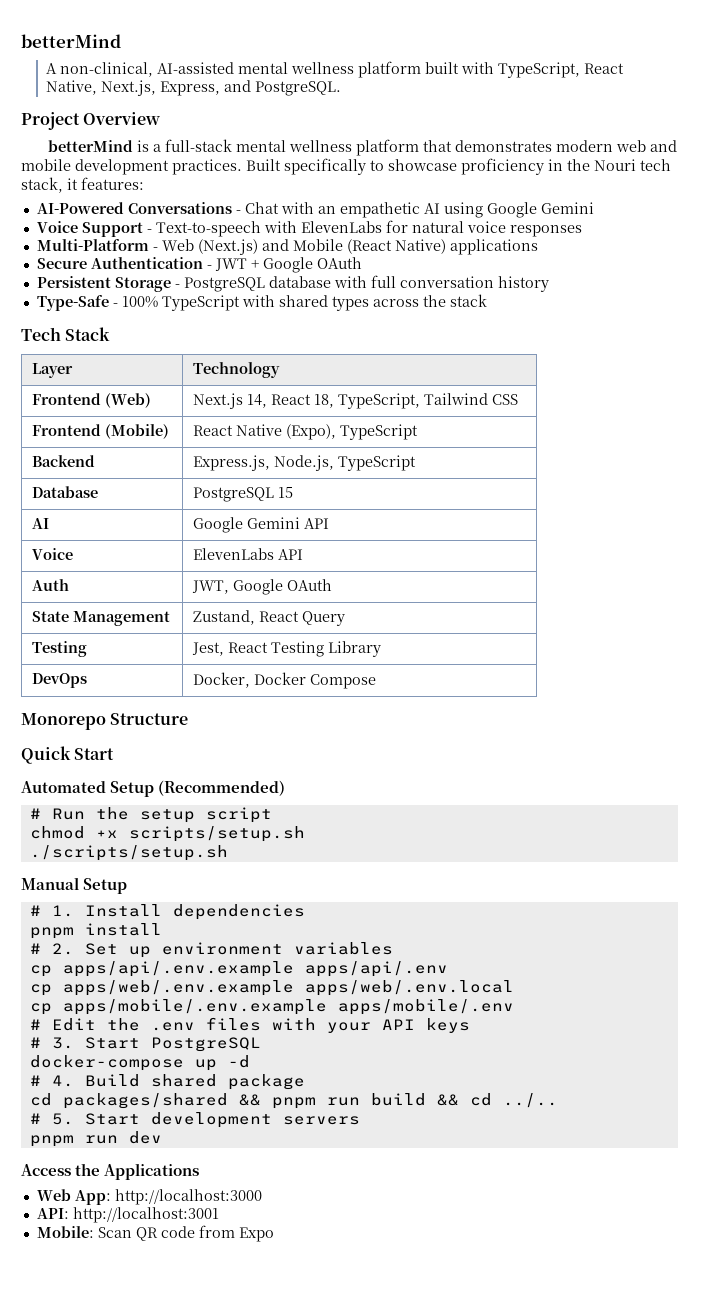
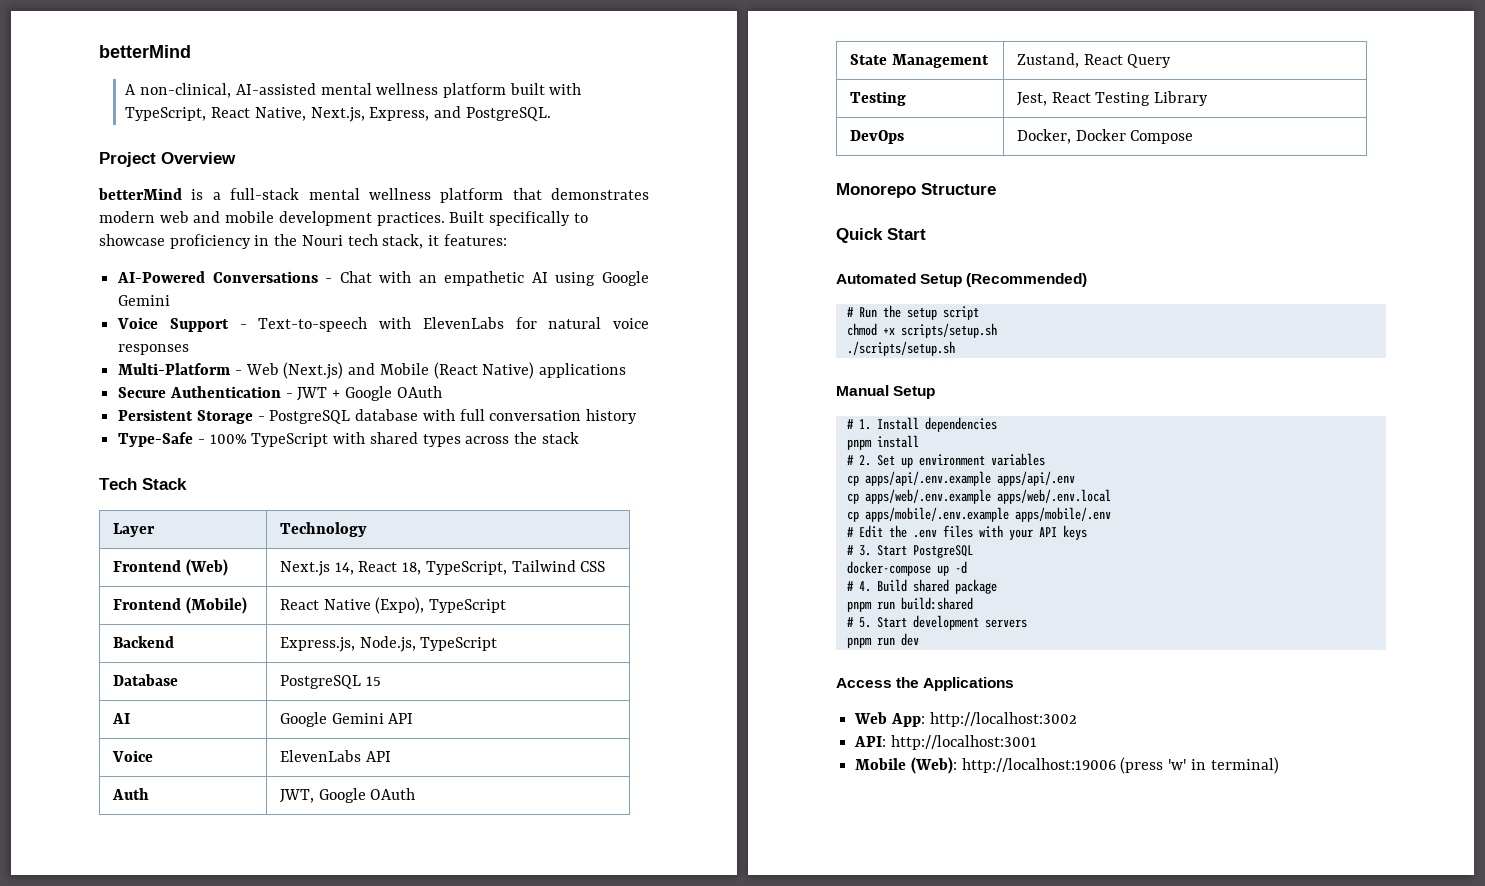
[29,1093,558,1109] cd packages/shared && pnpm run build && cd ../.. -> [846,597,973,612] pnpm run build:shared
[114,1189,262,1205] http://localhost:3000 -> [929,712,1077,727] http://localhost:3002
[36,1225,274,1242] Mobile: Scan QR code from Expo -> [855,757,1279,774] Mobile (Web): http://localhost:19006 (press 'w' in terminal)

